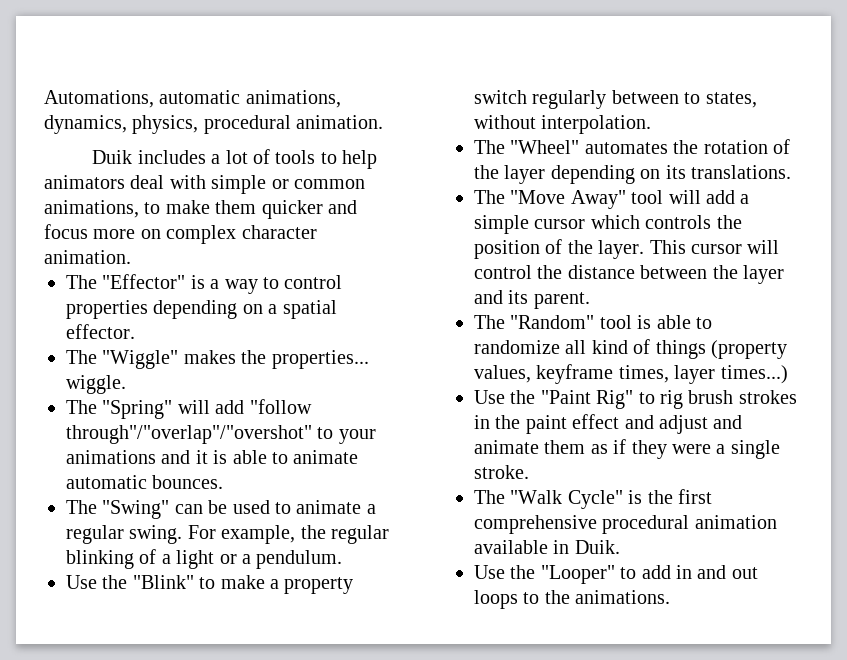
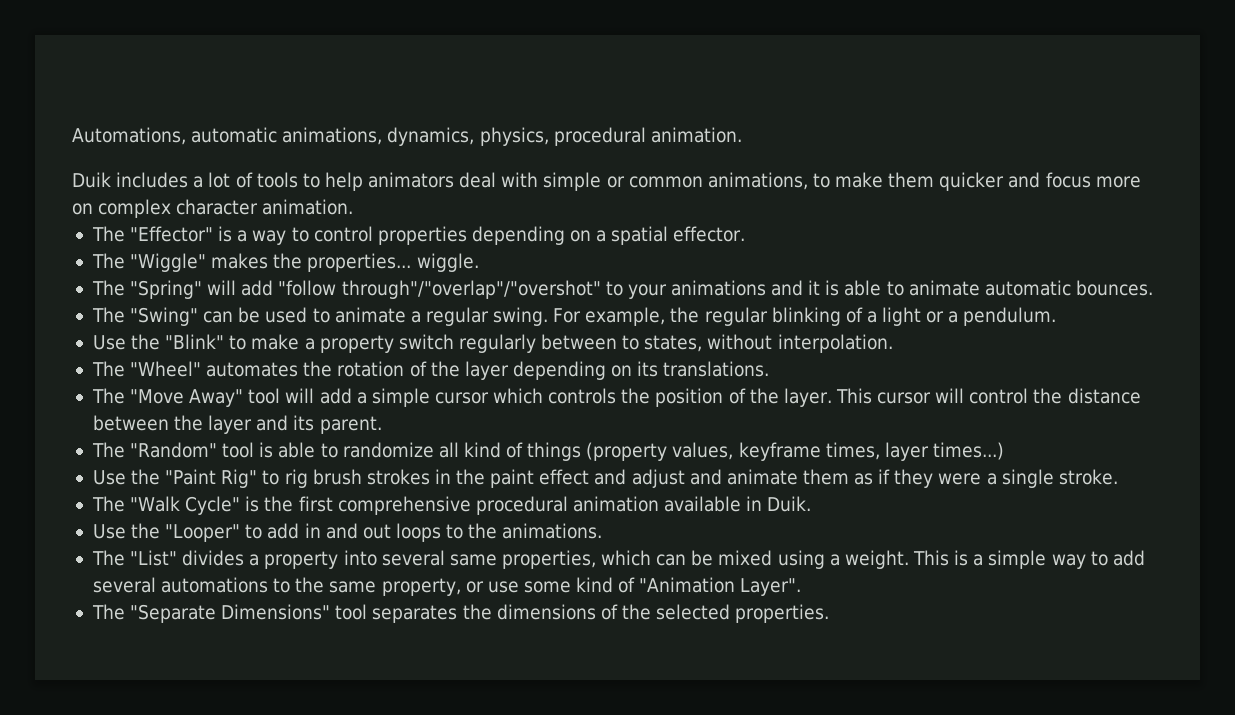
(671, 597) none -> [91,550,1145,569] [92,577,802,596] [91,604,830,623] // The "List" divides a property into several same properties, which can be mixed using a weight. This is a simple way to add several automations to the same property, or use some kind of "Animation Layer". // The "Separate Dimensions" tool separates the dimensions of the selected properties.

